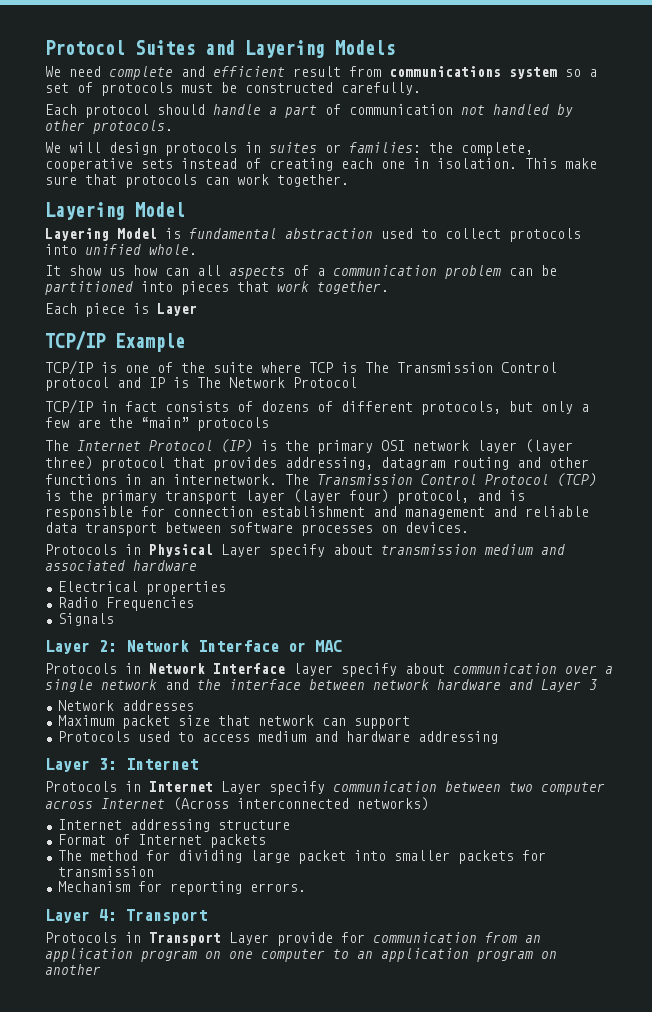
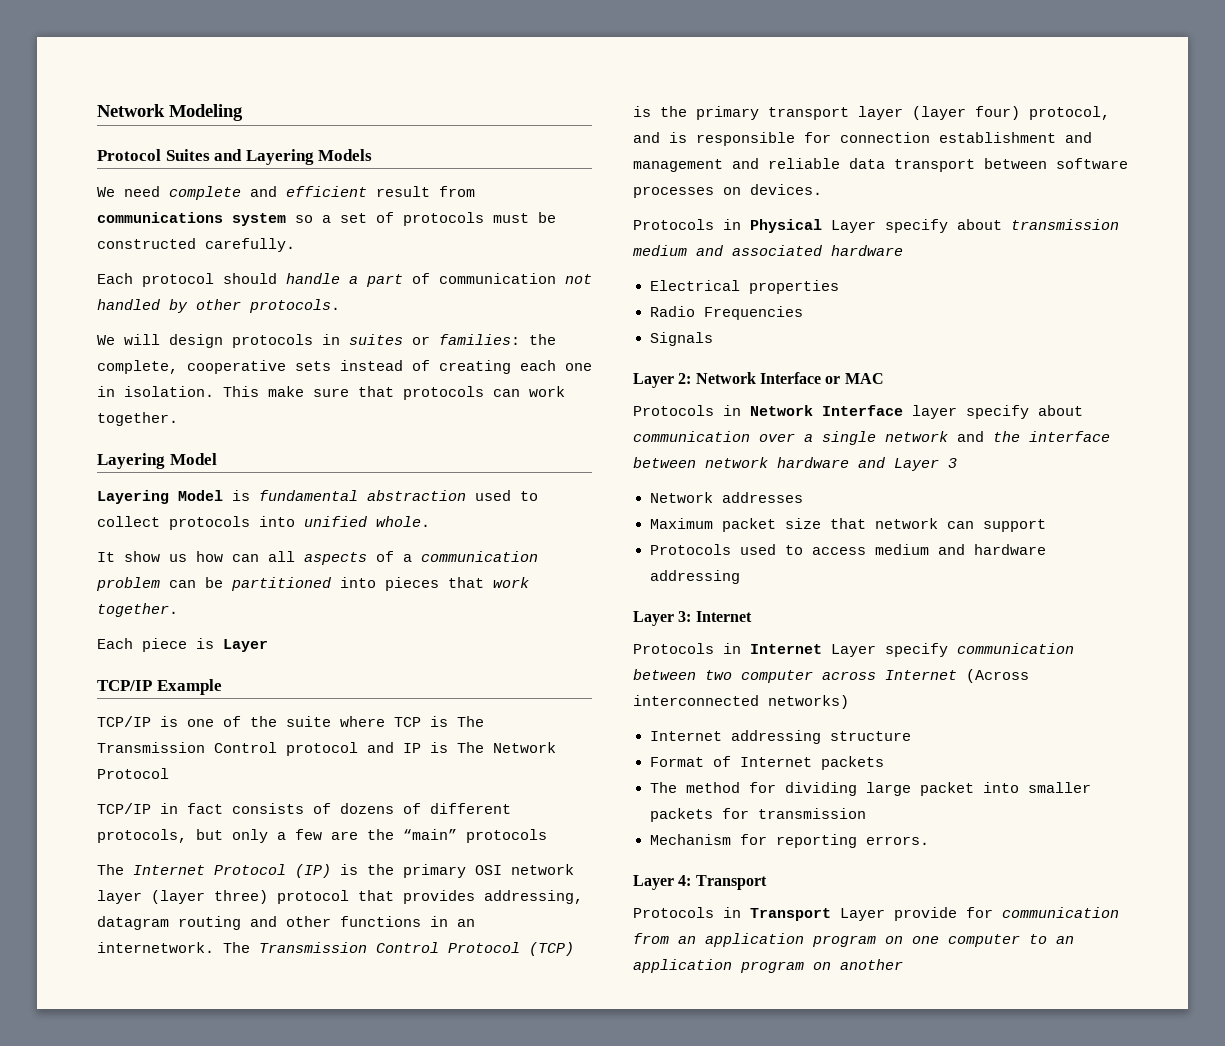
(45, 47) none -> [97,104,243,121] Network Modeling //

